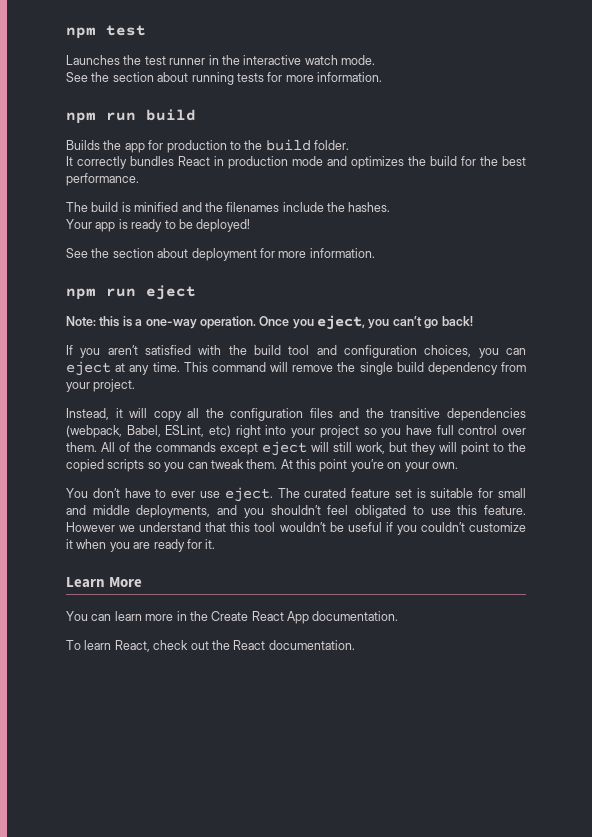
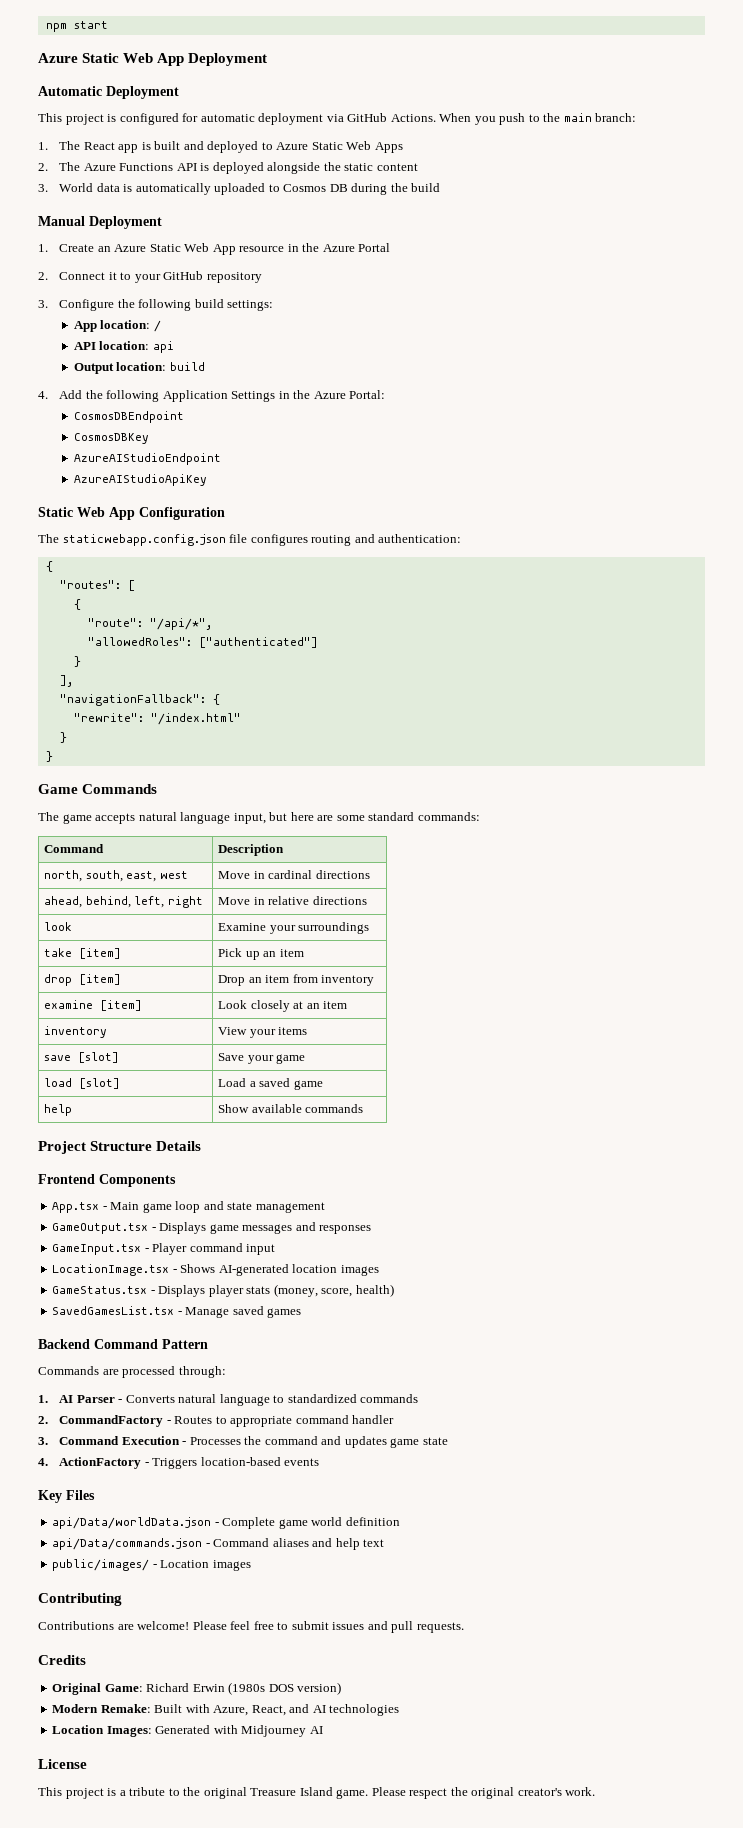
[66,25,146,39] [66,55,375,65] [66,72,382,85] [66,109,196,124] [66,139,349,153] [66,156,526,169] [66,173,139,186] [66,202,391,212] [66,219,251,232] [66,248,375,261] [66,285,196,300] [66,315,473,330] [66,345,526,358] [66,361,526,376] [66,379,136,392] [66,408,526,421] [66,425,526,438] [66,441,526,456] [66,459,458,472] [66,487,526,502] [66,505,526,518] [66,522,526,535] [66,539,216,552] [66,577,143,588] [66,611,399,624] [66,640,355,652] npm test // Launches the test runner in the interactive watch mode. // See the section about running tests for more information. // npm run build // Builds the app for production to the build folder. // It correctly bundles React in production mode and optimizes the build for the best performance. // The build is minified and the filenames include the hashes. // Your app is ready to be deployed! // See the section about deployment for more information. // npm run eject // Note: this is a one-way operation. Once you eject, you can’t go back! // If you aren’t satisfied with the build tool and configuration choices, you can eject at any time. This command will remove the single build dependency from your project. // Instead, it will copy all the configuration files and the transitive dependencies (webpack, Babel, ESLint, etc) right into your project so you have full control over them. All of the commands except eject will still work, but they will point to the copied scripts so you can tweak them. At this point you’re on your own. // You don’t have to ever use eject. The curated feature set is suitable for small and middle deployments, and you shouldn’t feel obligated to use this feature. However we understand that this tool wouldn’t be useful if you couldn’t customize it when you are ready for it. // Learn More // You can learn more in the Create React App documentation. // To learn React, check out the React documentation. -> [45,21,108,32] [38,53,268,66] [38,86,179,99] [38,113,637,125] [38,141,403,153] [38,162,418,174] [38,183,441,195] [38,216,162,229] [38,243,391,255] [38,271,262,283] [38,299,274,311] [73,320,161,332] [73,341,174,353] [73,362,205,374] [38,390,386,402] [73,411,184,423] [73,433,149,444] [73,453,221,465] [73,474,207,486] [38,507,225,520] [38,534,462,546] [45,561,53,572] [59,580,135,591] [73,599,81,610] [87,618,212,630] [87,637,318,648] [73,656,81,667] [59,675,73,687] [59,694,220,706] [73,713,241,725] [59,732,67,743] [45,751,53,762] [38,784,158,794] [38,812,480,824] [44,844,105,853] [218,844,285,856] [44,870,188,882] [218,870,370,879] [44,896,203,908] [218,896,367,905] [44,922,73,931] [218,922,370,934] [44,948,122,959] [218,948,304,960] [44,974,122,986] [218,974,375,986] [44,1000,143,1011] [218,1000,348,1012] [44,1026,108,1038] [218,1027,308,1038] [44,1052,120,1063] [218,1053,306,1064] [44,1078,121,1089] [218,1078,323,1090] [44,1104,73,1116] [218,1104,364,1113] [38,1141,202,1154] [38,1174,176,1187] [52,1201,325,1213] [52,1222,372,1234] [52,1243,276,1255] [52,1264,379,1276] [52,1284,394,1297] [52,1306,302,1318] [38,1339,208,1349] [38,1366,226,1378] [38,1394,419,1406] [38,1415,395,1427] [38,1436,448,1448] [38,1457,320,1469] [38,1490,95,1503] [52,1517,400,1529] [52,1538,385,1550] [52,1559,251,1571] [38,1593,122,1606] [38,1621,464,1633] [38,1655,86,1665] [52,1682,342,1695] [52,1704,400,1716] [52,1725,323,1737] [38,1759,87,1769] [38,1787,596,1799] npm start // Azure Static Web App Deployment // Automatic Deployment // This project is configured for automatic deployment via GitHub Actions. When you push to the main branch: // 1. The React app is built and deployed to Azure Static Web Apps // 2. The Azure Functions API is deployed alongside the static content // 3. World data is automatically uploaded to Cosmos DB during the build // Manual Deployment // 1. Create an Azure Static Web App resource in the Azure Portal // 2. Connect it to your GitHub repository // 3. Configure the following build settings: // App location: / // API location: api // Output location: build // 4. Add the following Application Settings in the Azure Portal: // CosmosDBEndpoint // CosmosDBKey // AzureAIStudioEndpoint // AzureAIStudioApiKey // Static Web App Configuration // The staticwebapp.config.json file configures routing and authentication: // { // "routes": [ // { // "route": "/api/*", // "allowedRoles": ["authenticated"] // } // ], // "navigationFallback": { // "rewrite": "/index.html" // } // } // Game Commands // The game accepts natural language input, but here are some standard commands: // Command | Description // north, south, east, west | Move in cardinal directions // ahead, behind, left, right | Move in relative directions // look | Examine your surroundings // take [item] | Pick up an item // drop [item] | Drop an item from inventory // examine [item] | Look closely at an item // inventory | View your items // save [slot] | Save your game // load [slot] | Load a saved game // help | Show available commands // Project Structure Details // Frontend Components // App.tsx - Main game loop and state management // GameOutput.tsx - Displays game messages and responses // GameInput.tsx - Player command input // LocationImage.tsx - Shows AI-generated location images // GameStatus.tsx - Displays player stats (money, score, health) // SavedGamesList.tsx - Manage saved games // Backend Command Pattern // Commands are processed through: // 1. AI Parser - Converts natural language to standardized commands // 2. CommandFactory - Routes to appropriate command handler // 3. Command Execution - Processes the command and updates game state // 4. ActionFactory - Triggers location-based events // Key Files // api/Data/worldData.json - Complete game world definition // api/Data/commands.json - Command aliases and help text // public/images/ - Location images // Contributing // Contributions are welcome! Please feel free to submit issues and pull requests. // Credits // Original Game: Richard Erwin (1980s DOS version) // Modern Remake: Built with Azure, React, and AI technologies // Location Images: Generated with Midjourney AI // License // This project is a tribute to the original Treasure Island game. Please respect the original creator's work.

